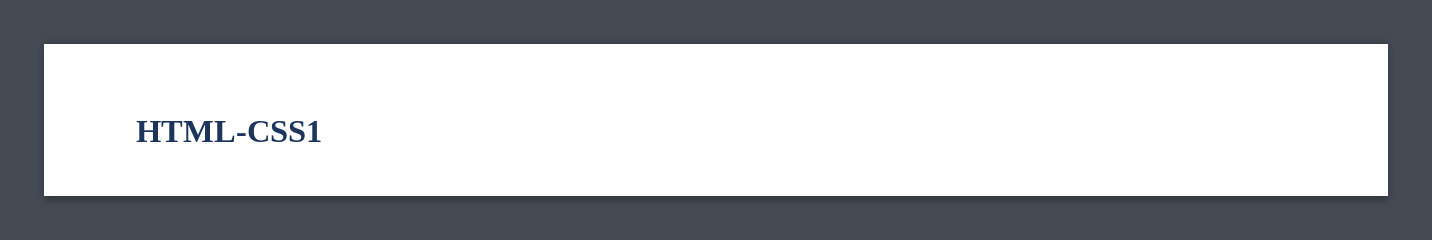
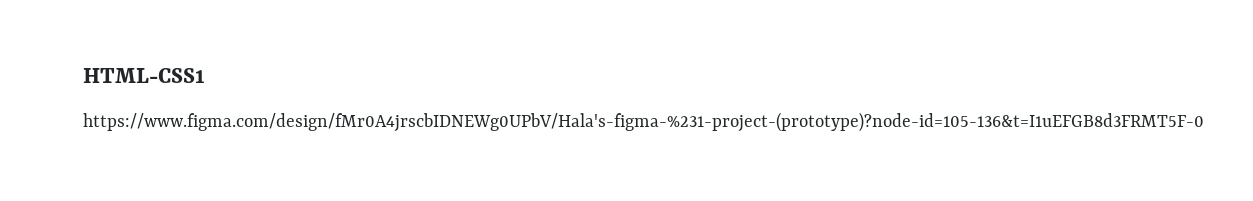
(322, 131) none -> [83,112,1204,132] // https://www.figma.com/design/fMr0A4jrscbIDNEWg0UPbV/Hala's-figma-%231-project-(prototype)?node-id=105-136&t=I1uEFGB8d3FRMT5F-0

